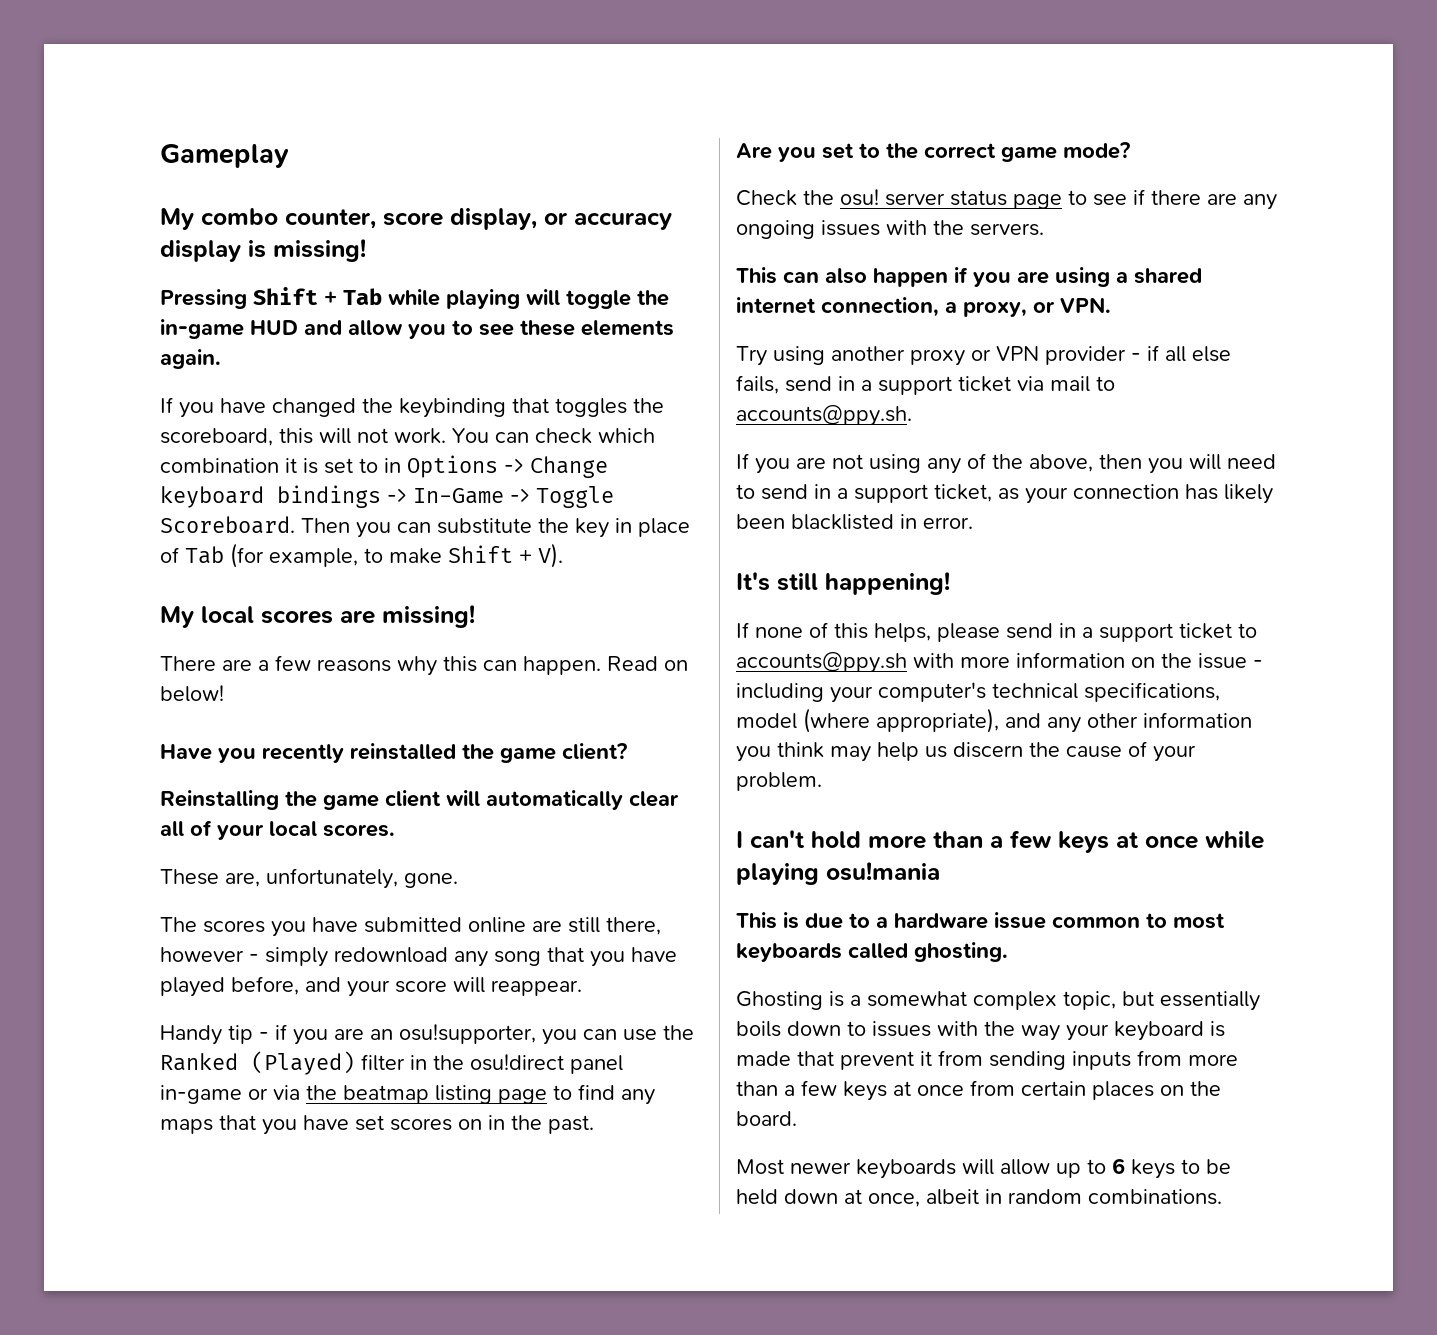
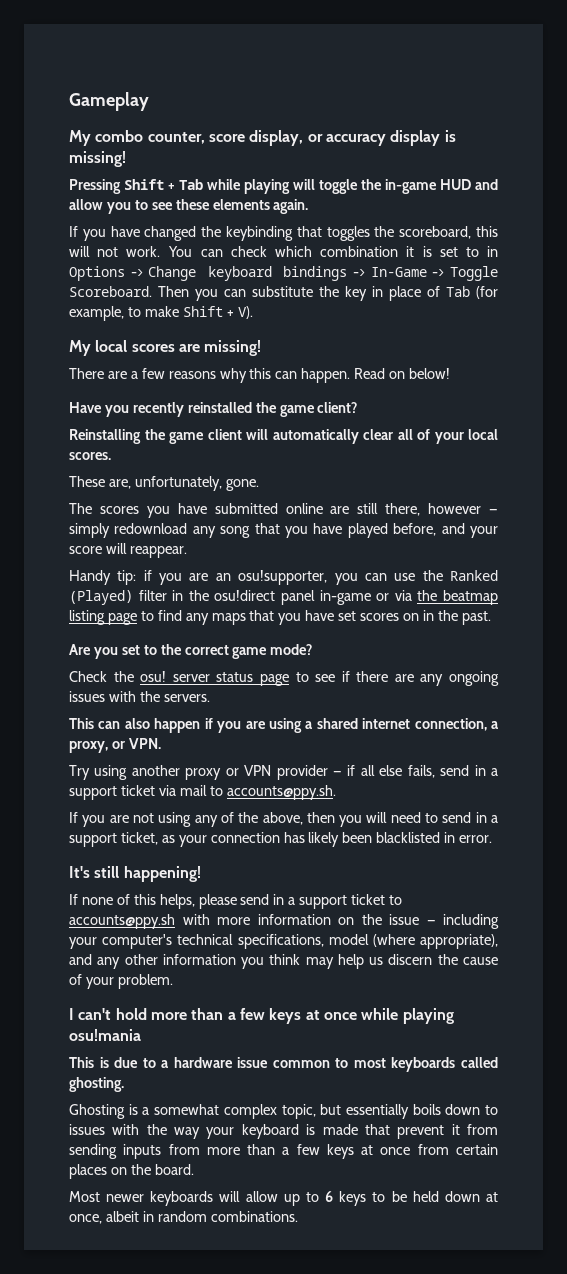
[249,954,259,962] - -> [488,509,498,514] —
[228,1025,269,1044] tip - -> [117,570,137,585] tip:
[1131,353,1141,361] - -> [333,771,342,776] —
[1253,660,1263,668] - -> [426,920,436,925] —

